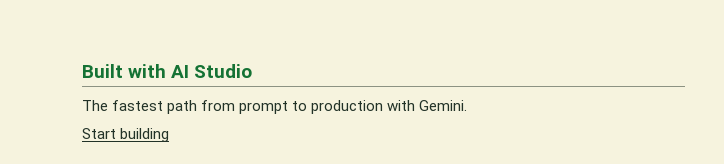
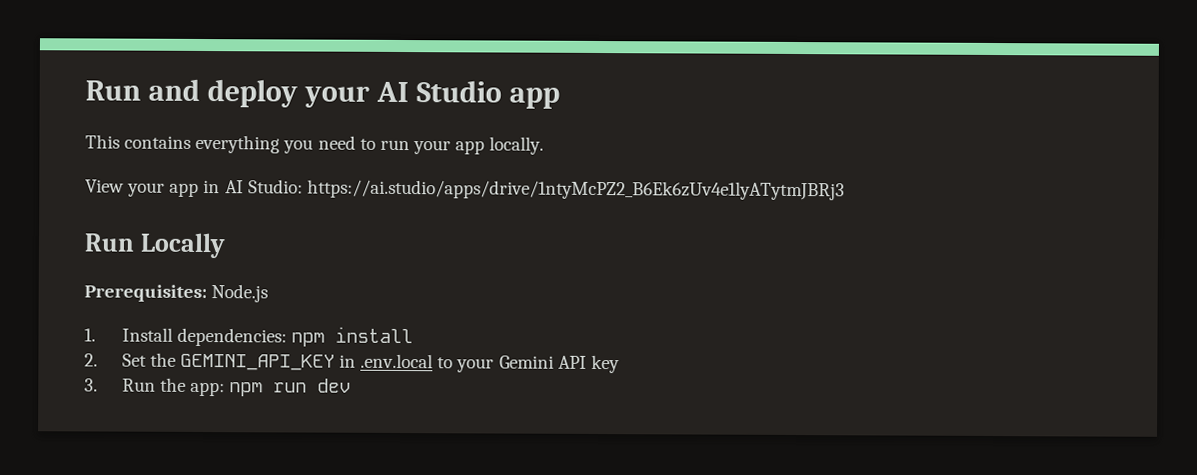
[82,64,253,78] [82,100,468,114] [82,128,170,142] Built with AI Studio // The fastest path from prompt to production with Gemini. // Start building -> [85,78,560,109] [85,134,545,155] [85,179,845,201] [84,232,226,259] [84,284,269,303] [84,326,413,347] [84,352,620,374] [84,377,351,397] Run and deploy your AI Studio app // This contains everything you need to run your app locally. // View your app in AI Studio: https://ai.studio/apps/drive/1ntyMcPZ2_B6Ek6zUv4e1lyATytmJBRj3 // Run Locally // Prerequisites: Node.js // 1. Install dependencies: npm install // 2. Set the GEMINI_API_KEY in .env.local to your Gemini API key // 3. Run the app: npm run dev

